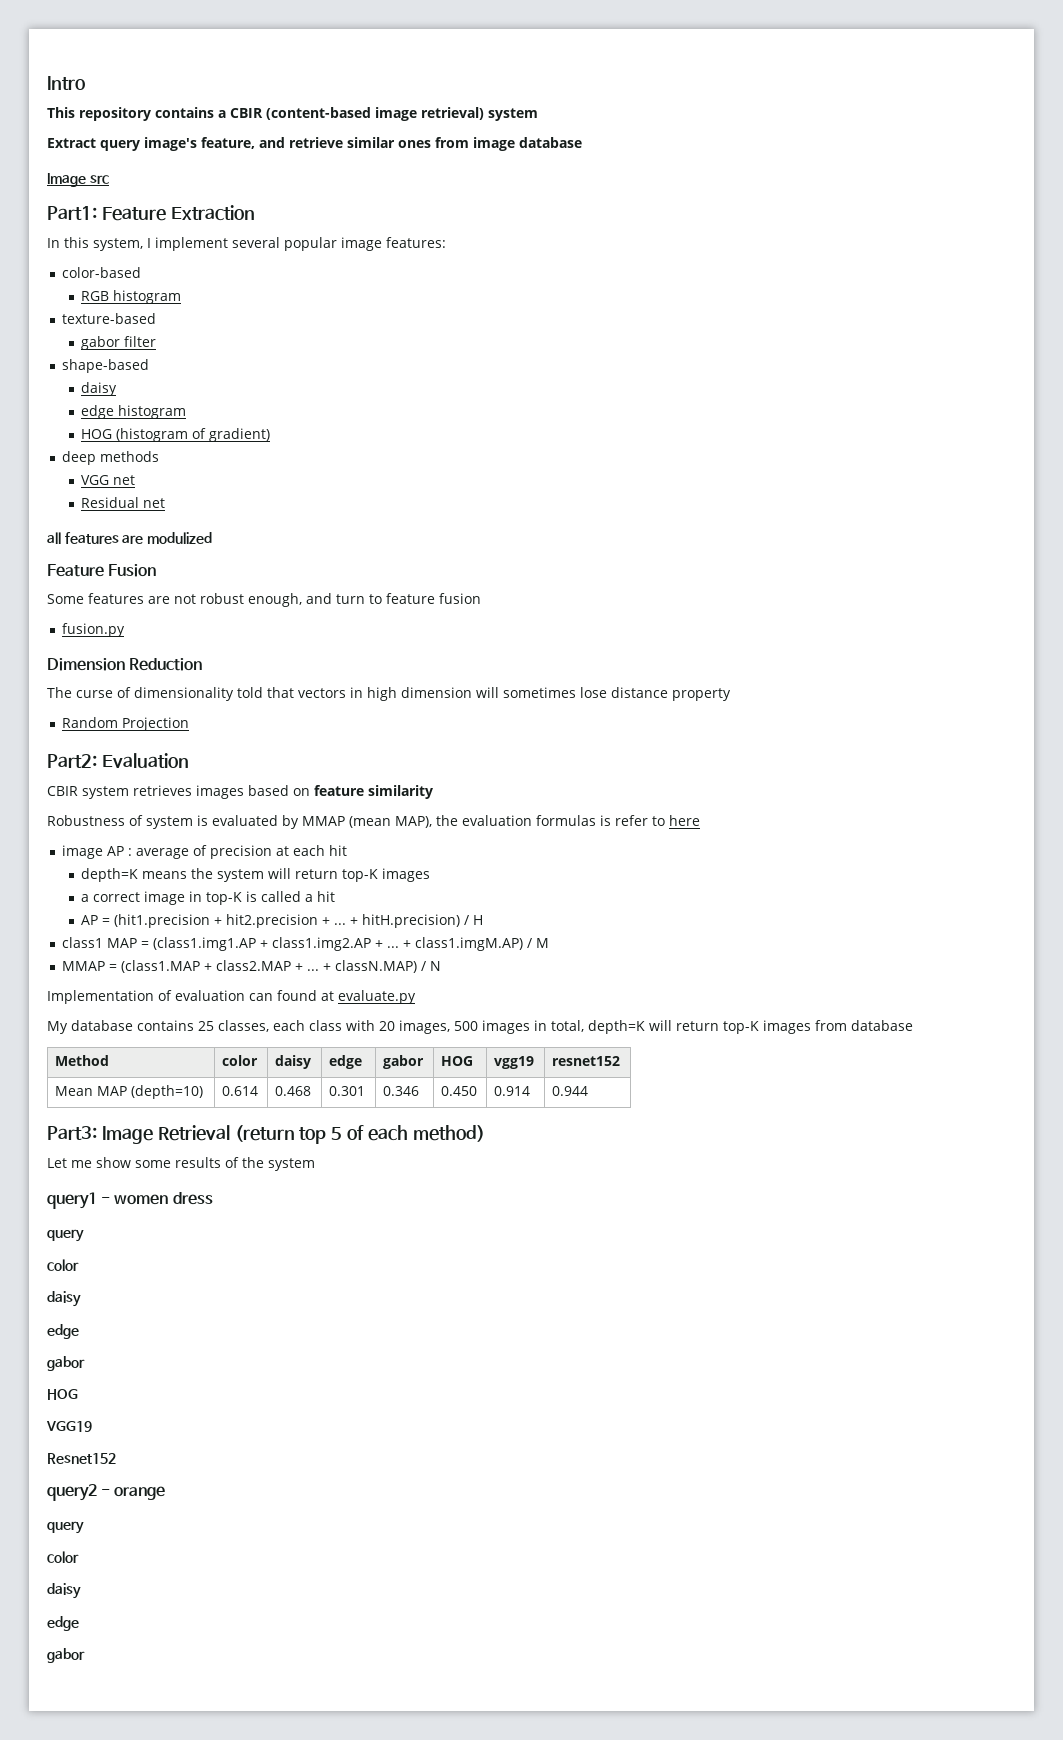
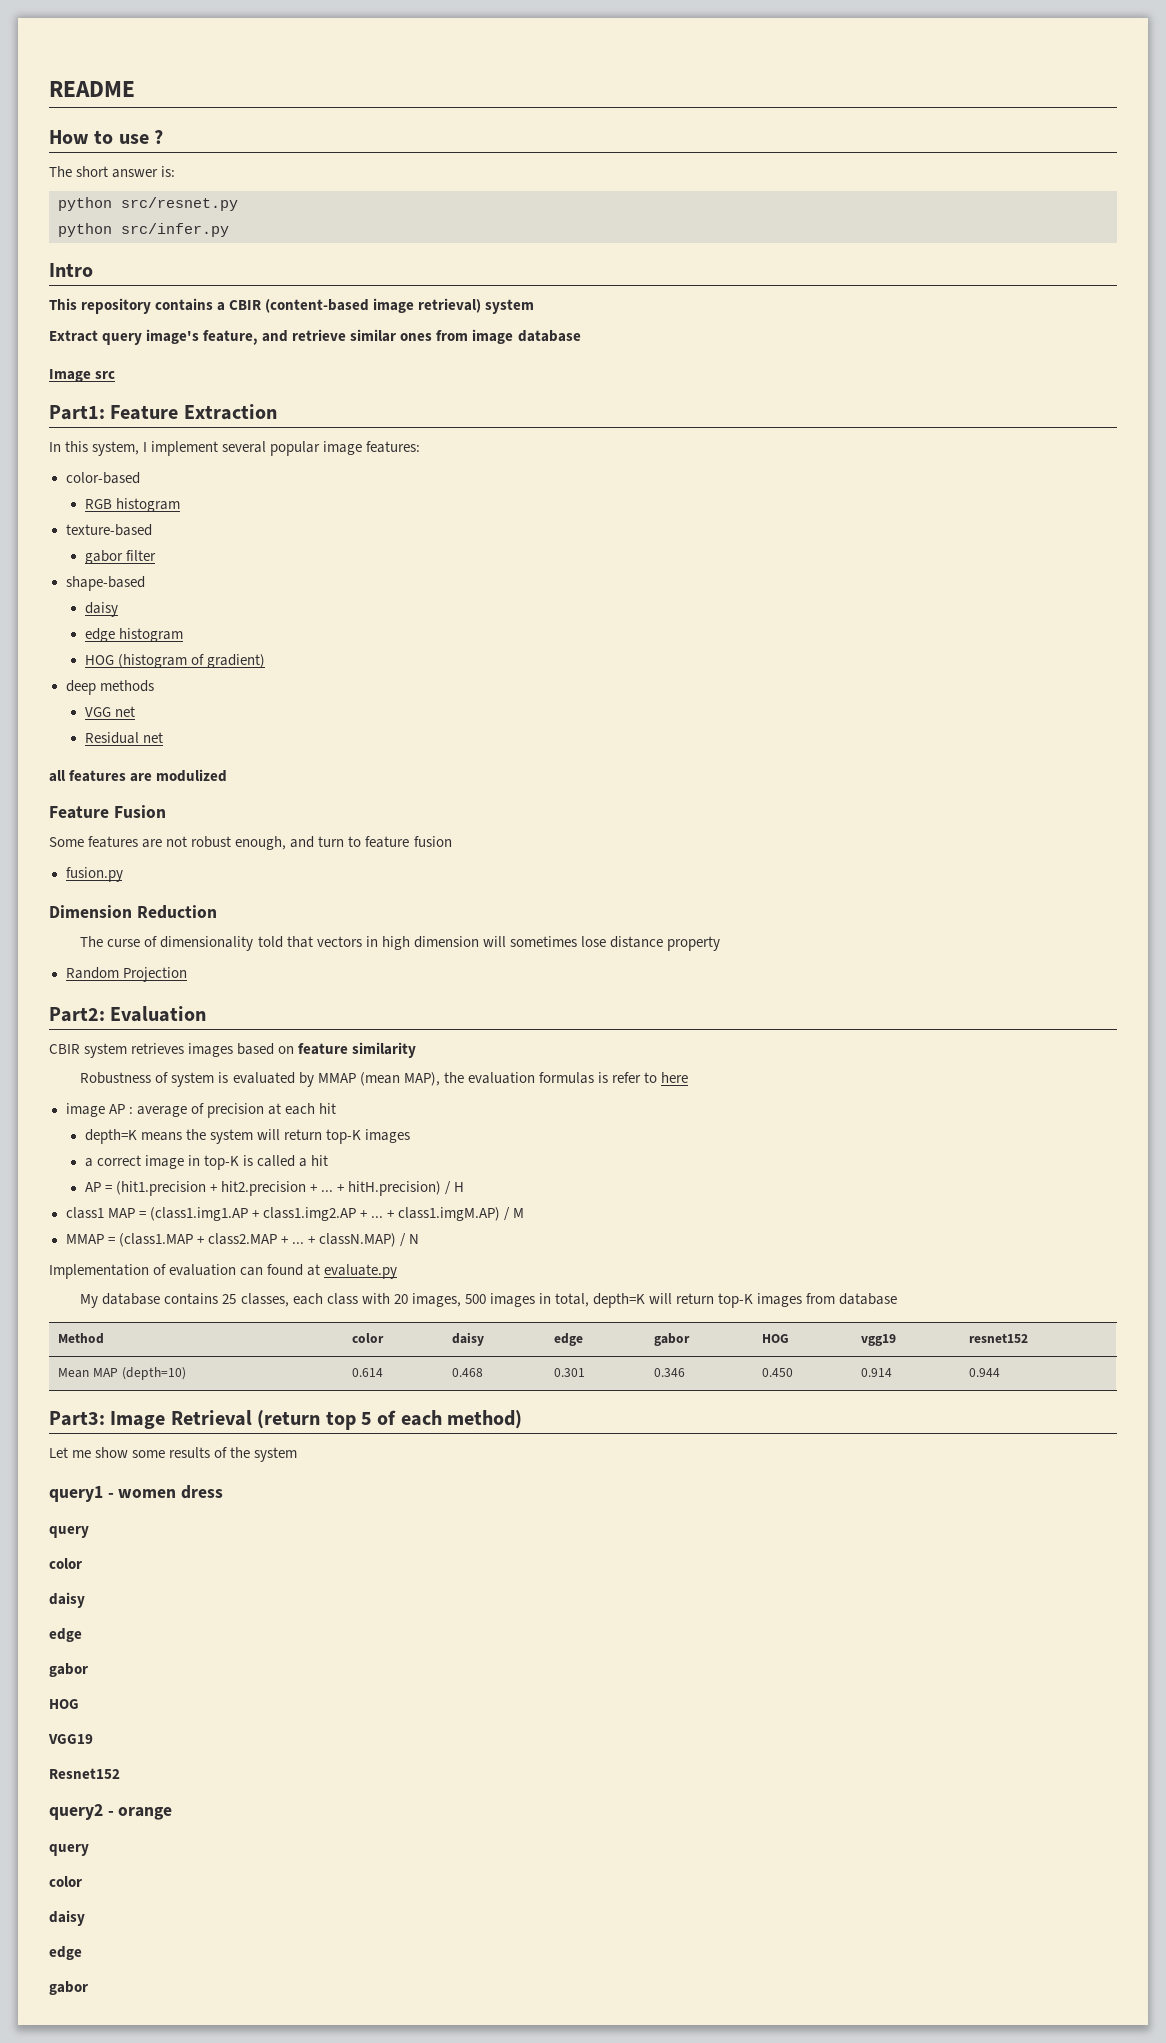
(47, 83) none -> [49,81,135,97] [49,130,164,144] [49,166,176,178] [58,197,238,211] [58,223,229,237] README // How to use ? // The short answer is: // python src/resnet.py // python src/infer.py //

